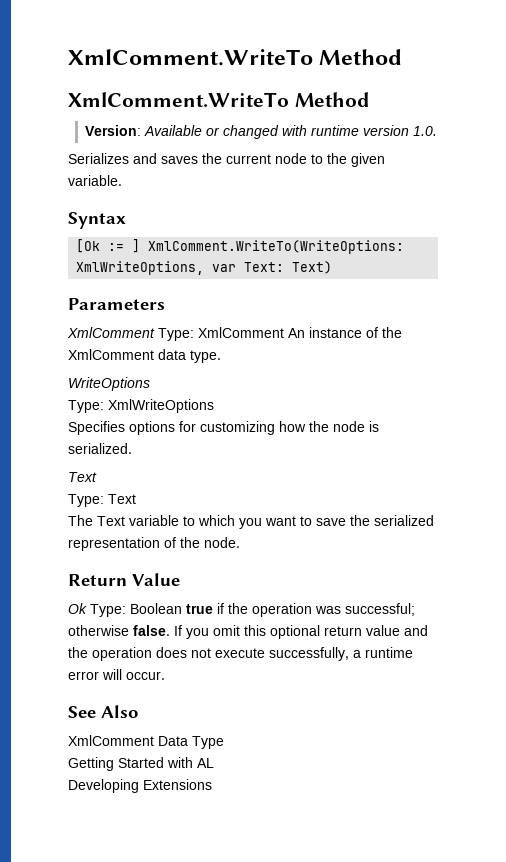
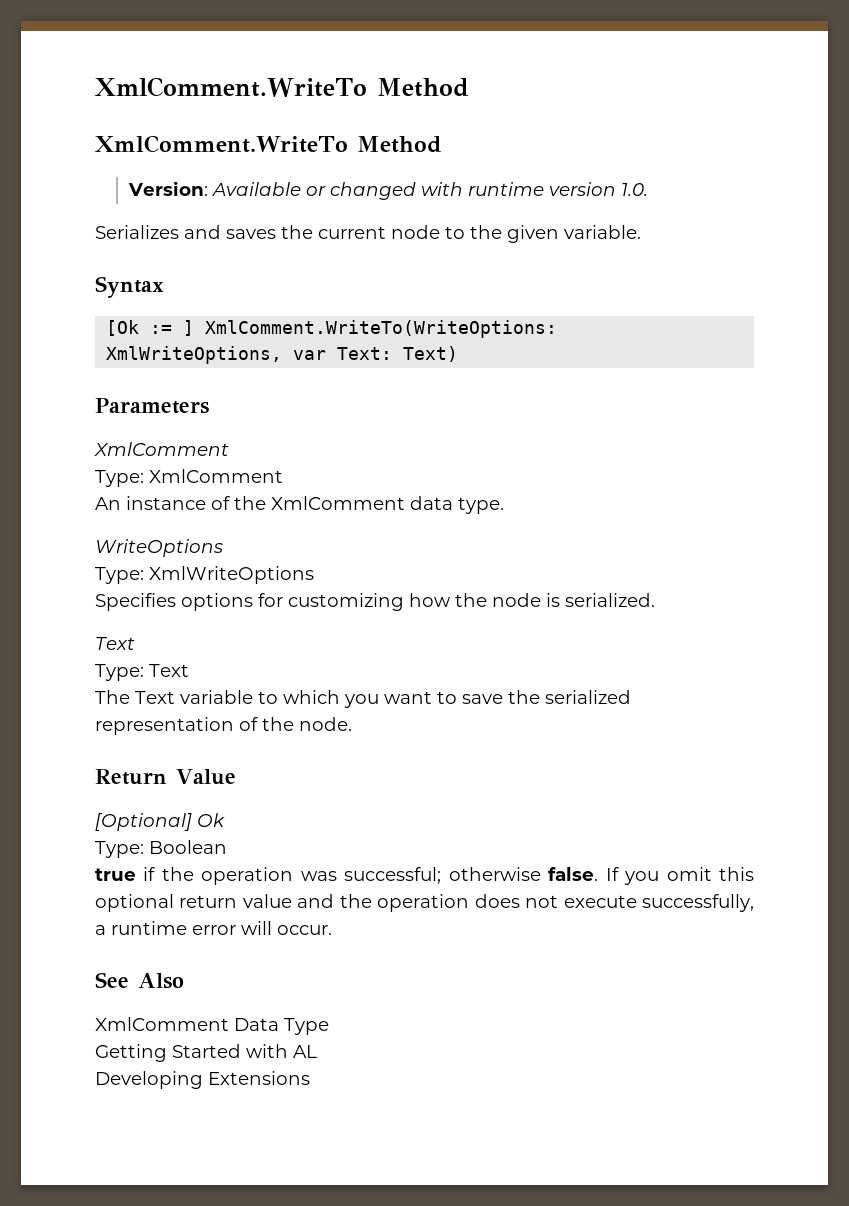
(155, 332) none -> (229, 449) //
(284, 332) none -> (283, 476) //
(180, 579) none -> [95,813,192,831] [Optional]
(87, 608) none -> (225, 820) //
(182, 608) none -> (227, 847) //

